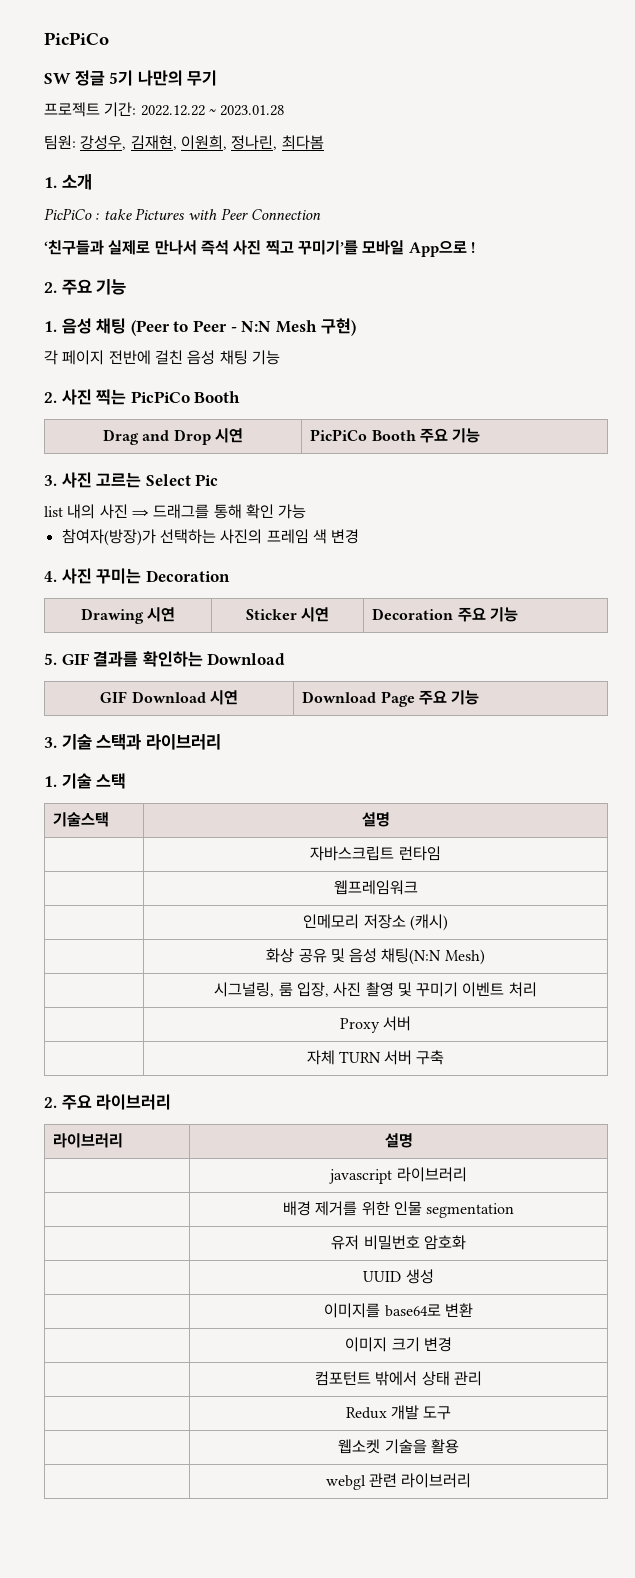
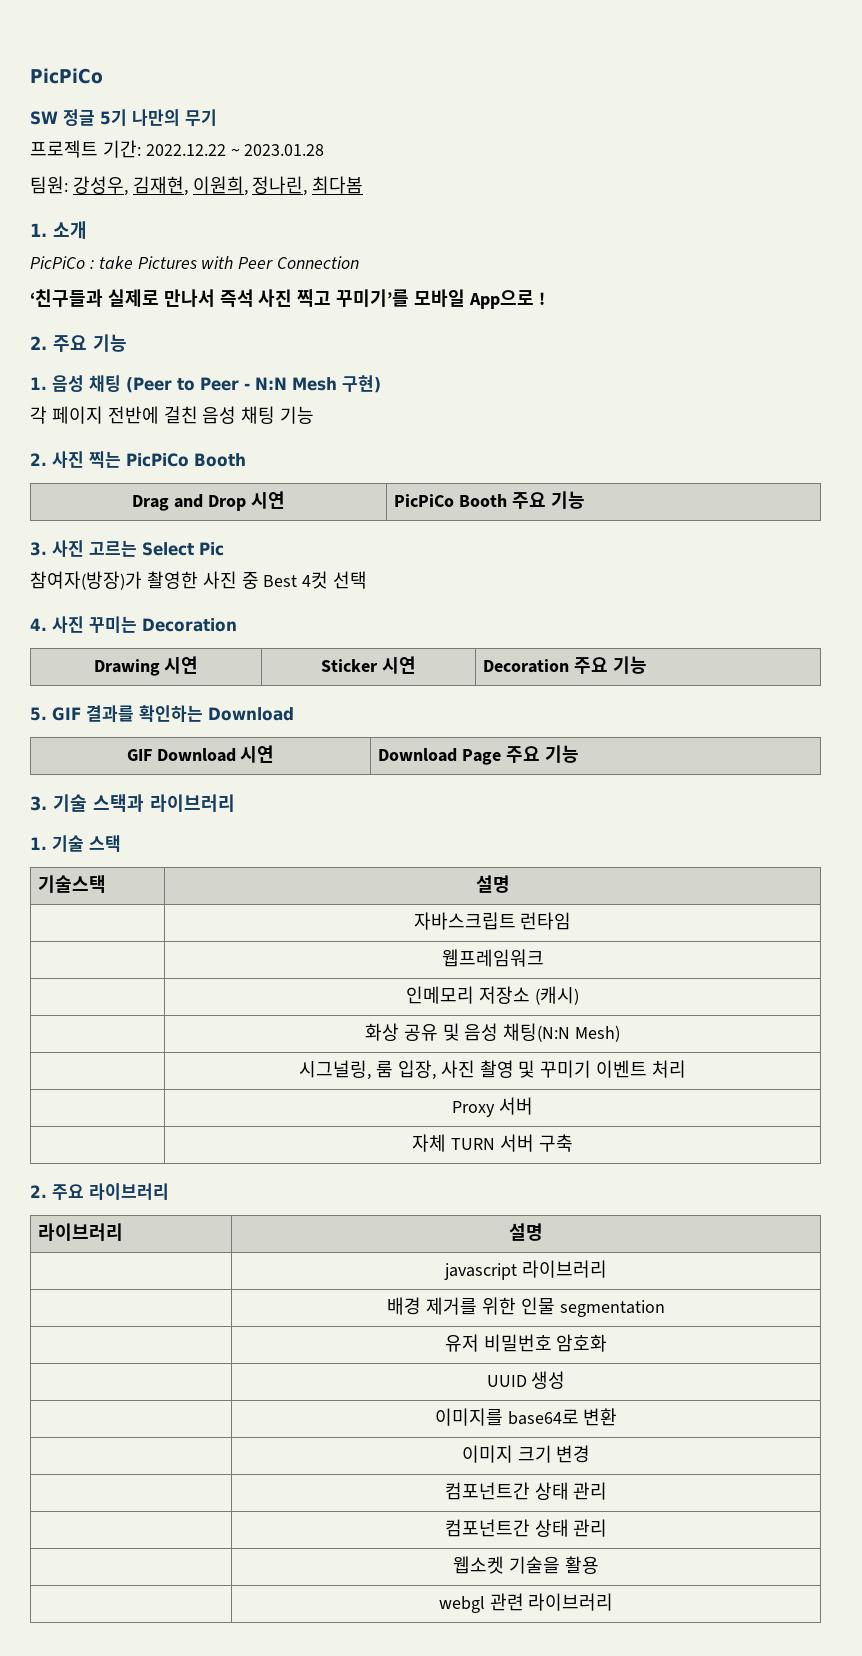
[44,504,307,519] [61,529,360,546] list 내의 사진 ⇒ 드래그를 통해 확인 가능 // 참여자(방장)가 선택하는 사진의 프레임 색 변경 -> [30,571,368,590] 참여자(방장)가 촬영한 사진 중 Best 4컷 선택
[315,1371,482,1386] [345,1405,452,1420] 컴포턴트 밖에서 상태 관리 // | Redux 개발 도구 -> [444,1482,608,1500] [444,1519,608,1537] 컴포넌트간 상태 관리 // | 컴포넌트간 상태 관리

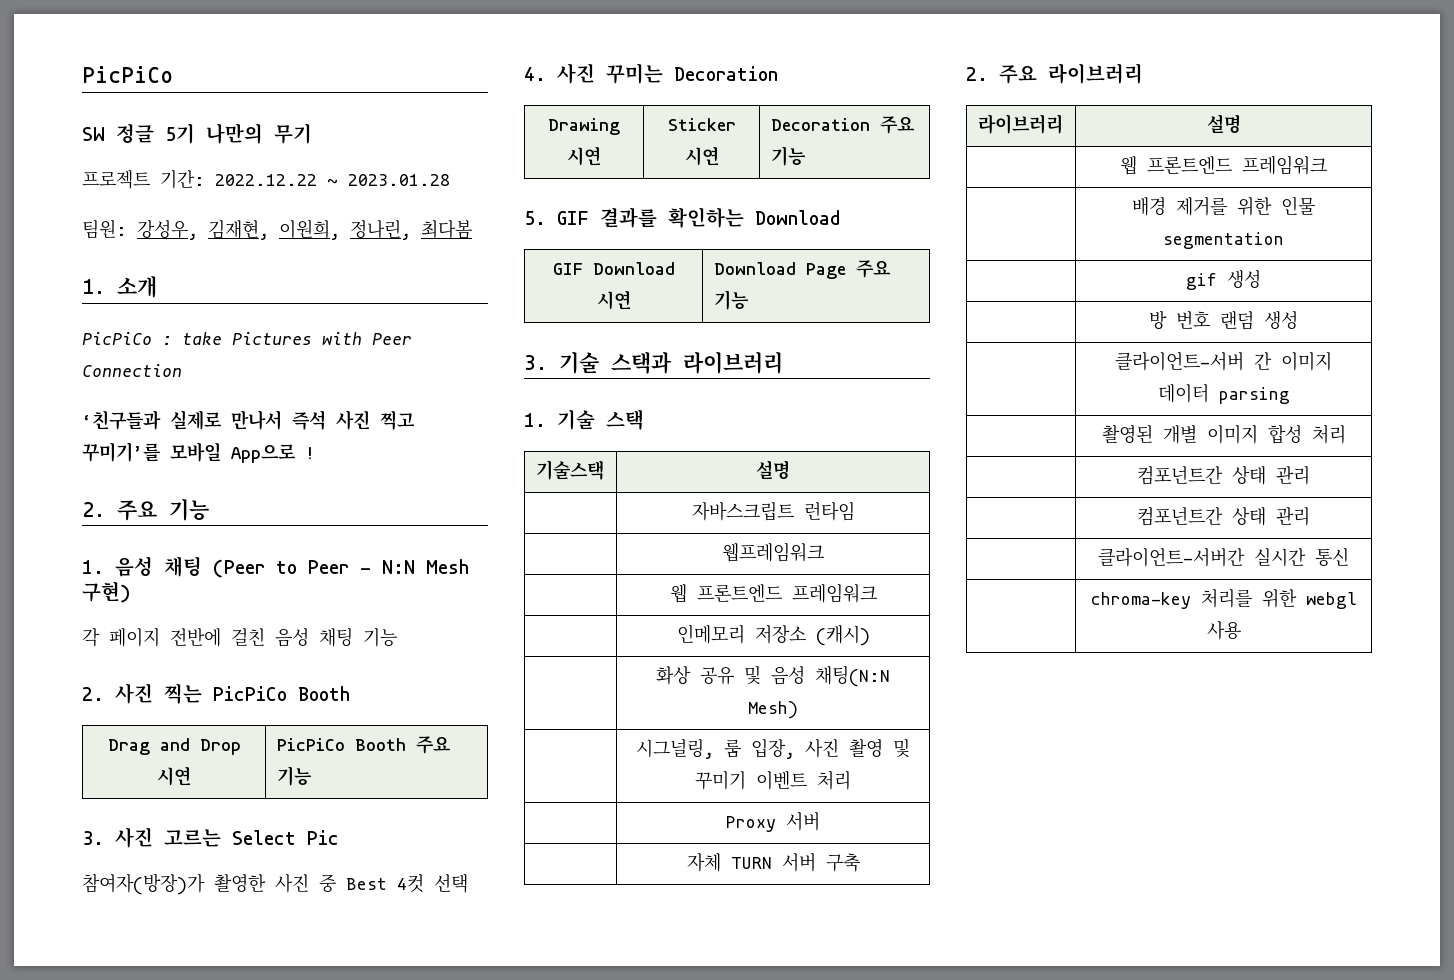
(544, 958) none -> [669,584,877,603] // | 웹 프론트엔드 프레임워크
[444,1260,607,1280] javascript 라이브러리 -> [1120,156,1327,175] 웹 프론트엔드 프레임워크
[444,1334,608,1352] [486,1371,566,1389] [434,1408,618,1426] [461,1445,591,1463] 유저 비밀번호 암호화 // | UUID 생성 // | 이미지를 base64로 변환 // | 이미지 크기 변경 -> [1186,270,1261,290] [1149,310,1298,330] [1115,351,1332,371] [1157,383,1290,404] [1101,424,1346,444] gif 생성 // | 방 번호 랜덤 생성 // | 클라이언트-서버 간 이미지 데이터 parsing // | 촬영된 개별 이미지 합성 처리
[453,1556,599,1574] [438,1593,614,1613] 웹소켓 기술을 활용 // | webgl 관련 라이브러리 -> [1098,547,1349,567] [1090,588,1357,609] [1206,621,1241,640] 클라이언트-서버간 실시간 통신 // | chroma-key 처리를 위한 webgl 사용

